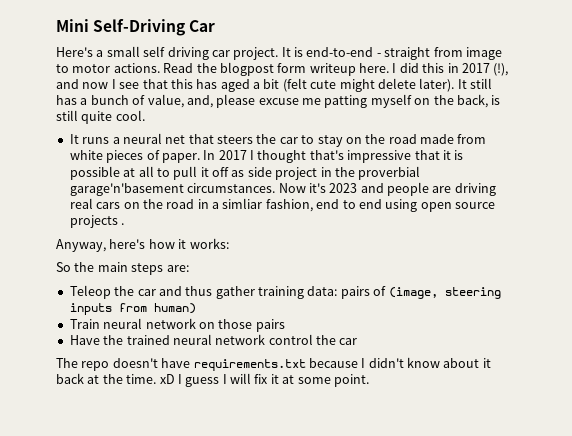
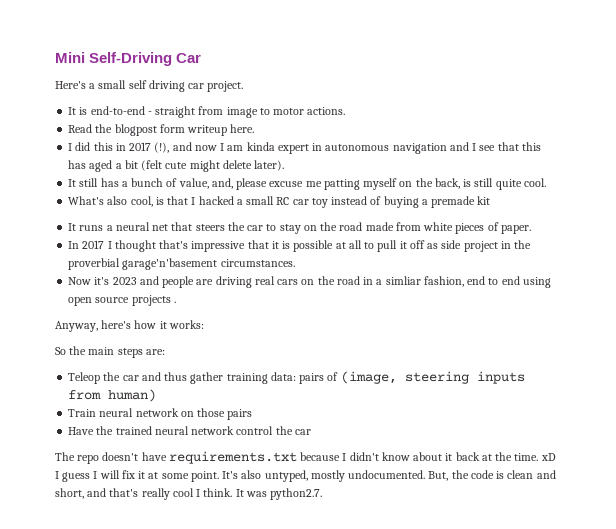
(279, 53) none -> (244, 86) //
(160, 68) none -> (346, 111) //
(389, 68) none -> (255, 128) //
(116, 84) none -> [227,142,477,154] am kinda expert in autonomous navigation and I
(455, 85) none -> (285, 165) //
(145, 115) none -> [68,196,491,208] // What's also cool, is that I hacked a small RC car toy instead of buying a premade kit
(200, 158) none -> (531, 229) //
(276, 188) none -> (295, 263) //
(369, 380) none -> [222,470,556,482] [55,488,323,500] It's also untyped, mostly undocumented. But, the code is clean and short, and that's really cool I think. It was python2.7.

